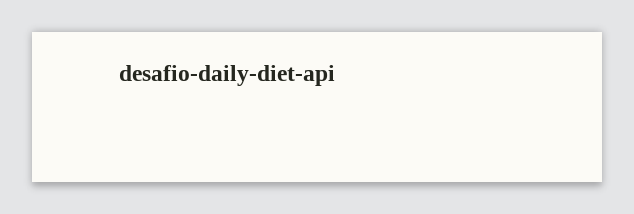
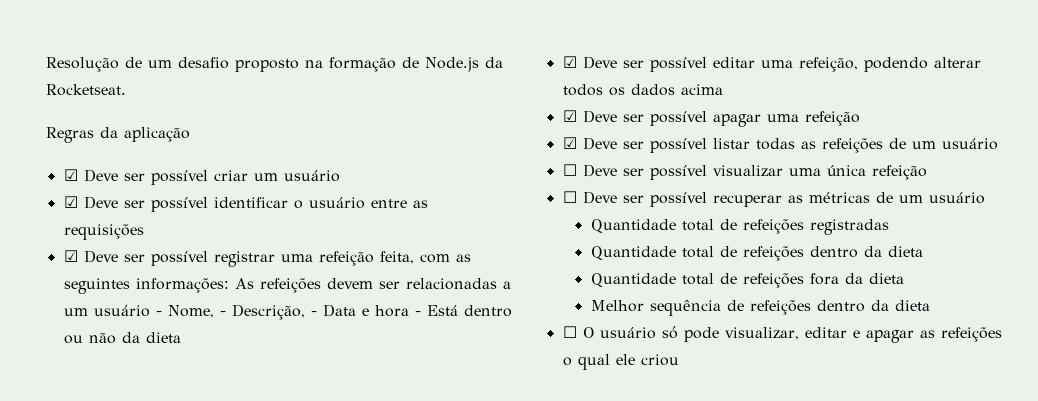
[119,65,335,86] desafio-daily-diet-api -> [46,57,503,72] [46,84,126,96] [46,127,190,143] [63,169,340,185] [63,196,428,212] [63,224,144,240] [63,250,471,267] [63,278,511,294] [63,304,512,320] [63,332,181,344] [562,56,981,72] [562,84,723,96] [562,110,860,127] [562,137,998,153] [562,164,927,180] [562,191,985,207] [590,219,889,235] [590,246,923,261] [590,273,904,288] [590,300,930,316] [562,326,1002,343] [562,354,679,370] Resolução de um desafio proposto na formação de Node.js da Rocketseat. // Regras da aplicação // ☑ Deve ser possível criar um usuário // ☑ Deve ser possível identificar o usuário entre as requisições // ☑ Deve ser possível registrar uma refeição feita, com as seguintes informações: As refeições devem ser relacionadas a um usuário - Nome, - Descrição, - Data e hora - Está dentro ou não da dieta // ☑ Deve ser possível editar uma refeição, podendo alterar todos os dados acima // ☑ Deve ser possível apagar uma refeição // ☑ Deve ser possível listar todas as refeições de um usuário // ☐ Deve ser possível visualizar uma única refeição // ☐ Deve ser possível recuperar as métricas de um usuário // Quantidade total de refeições registradas // Quantidade total de refeições dentro da dieta // Quantidade total de refeições fora da dieta // Melhor sequência de refeições dentro da dieta // ☐ O usuário só pode visualizar, editar e apagar as refeições o qual ele criou

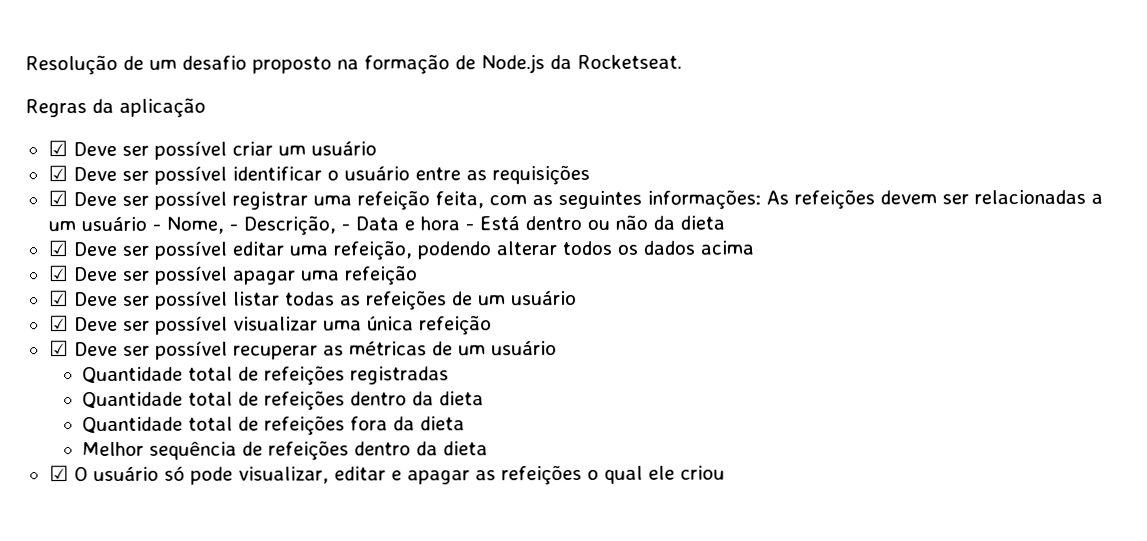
[562,164,577,176] ☐ -> [48,315,69,332] ☑
[562,191,577,203] ☐ -> [48,340,69,357] ☑
[562,326,577,338] ☐ -> [48,465,69,482] ☑

